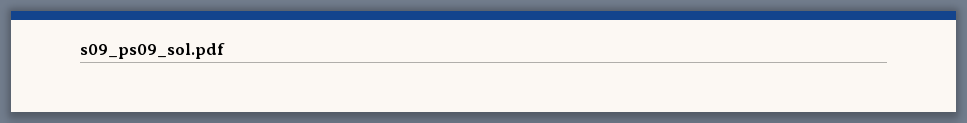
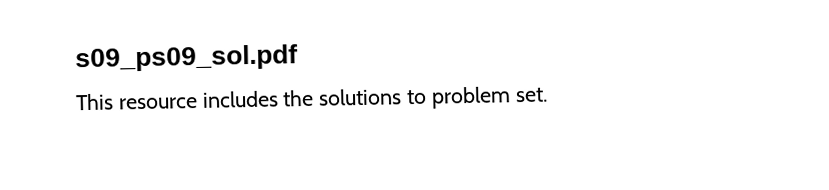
(225, 51) none -> [75,86,548,111] // This resource includes the solutions to problem set.

